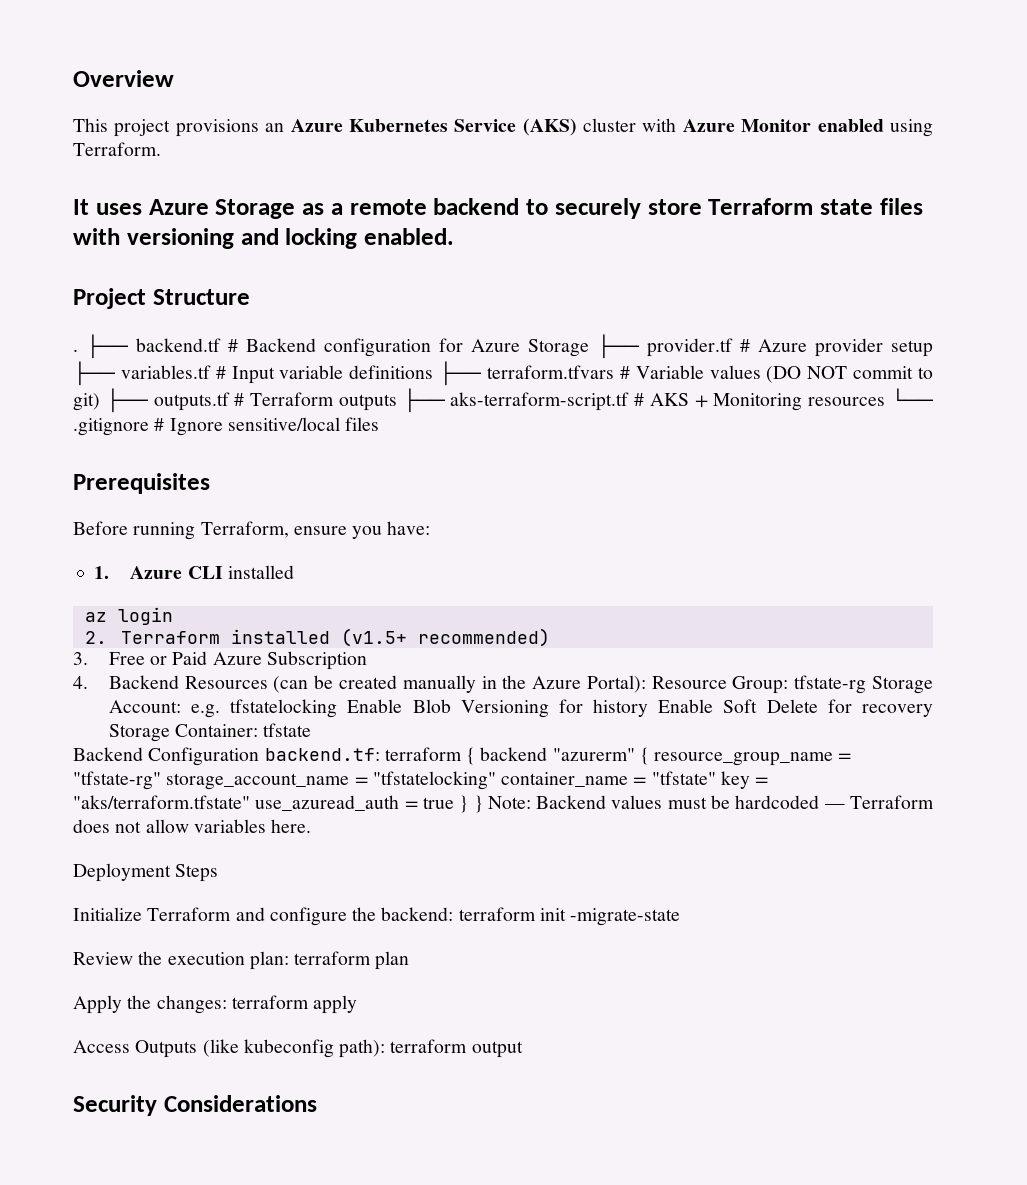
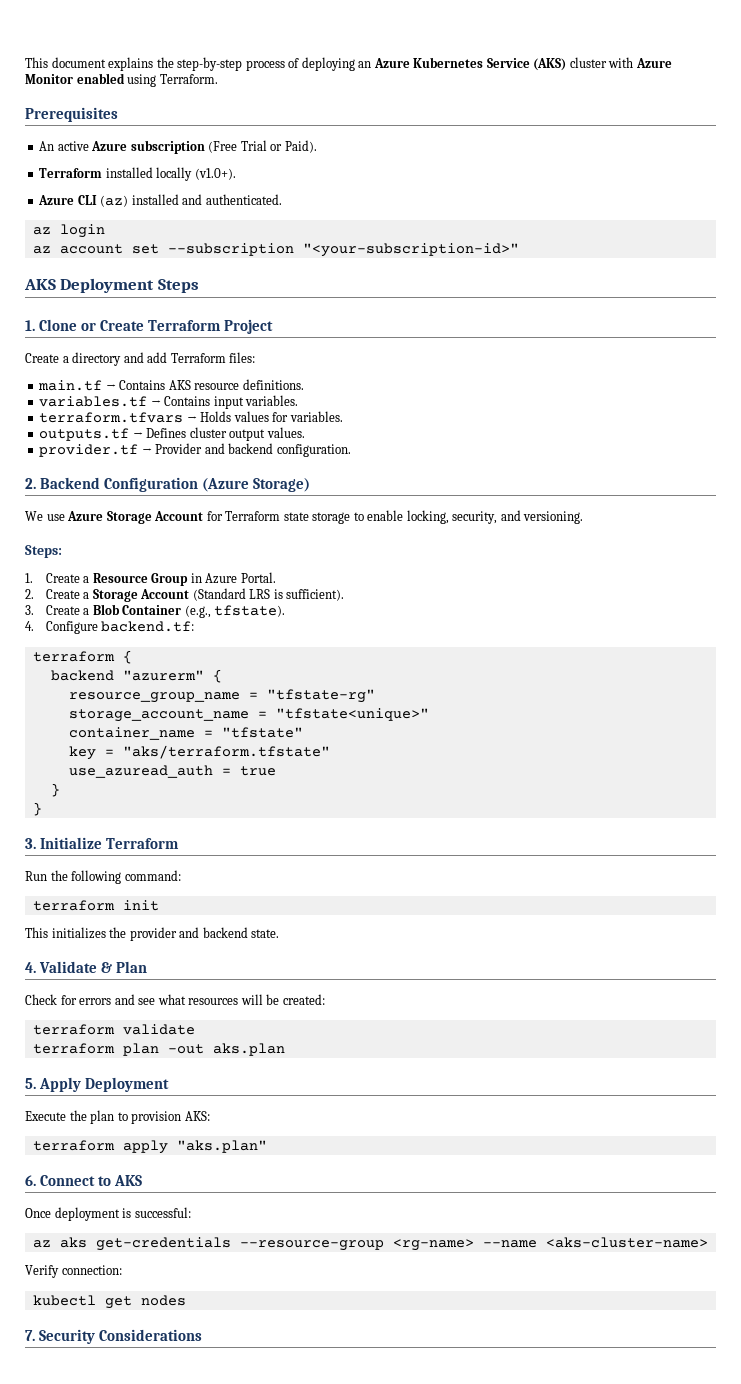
[73,70,174,87] [73,118,259,137] Overview // This project provisions -> [25,57,355,71] This document explains the step-by-step process of deploying
[73,198,923,219] [73,228,454,249] [73,288,250,309] [73,334,933,359] [73,361,934,386] [73,388,935,413] [73,417,380,436] [73,473,210,494] [73,521,431,540] [94,566,110,579] It uses Azure Storage as a remote backend to securely store Terraform state files with versioning and locking enabled. // Project Structure // . ├── backend.tf # Backend configuration for Azure Storage ├── provider.tf # Azure provider setup ├── variables.tf # Input variable definitions ├── terraform.tfvars # Variable values (DO NOT commit to git) ├── outputs.tf # Terraform outputs ├── aks-terraform-script.tf # AKS + Monitoring resources └── .gitignore # Ignore sensitive/local files // Prerequisites // Before running Terraform, ensure you have: // 1. -> [25,107,118,122] [39,140,317,154] [39,167,236,181] Prerequisites // An active Azure subscription (Free Trial or Paid). // Terraform installed locally (v1.0+). //
[227,565,294,579] installed -> [100,194,282,207] (az) installed and authenticated.
[84,628,550,647] [73,651,367,670] [73,675,933,694] [108,699,933,718] [108,723,312,742] [73,747,260,766] 2. Terraform installed (v1.5+ recommended) // 3. Free or Paid Azure Subscription // 4. Backend Resources (can be created manually in the Azure Portal): Resource Group: tfstate-rg Storage Account: e.g. tfstatelocking Enable Blob Versioning for history Enable Soft Delete for recovery Storage Container: tfstate // Backend Configuration -> [32,243,519,257] [24,278,199,293] [25,319,274,334] [25,352,256,366] [38,379,304,391] [39,395,299,409] [39,411,343,423] [39,427,305,441] [39,443,351,457] [25,477,311,492] [25,510,584,524] [25,545,62,558] [25,572,276,586] [25,588,345,602] [25,604,286,618] [25,621,98,634] az account set --subscription "<your-subscription-id>" // AKS Deployment Steps // 1. Clone or Create Terraform Project // Create a directory and add Terraform files: // main.tf → Contains AKS resource definitions. // variables.tf → Contains input variables. // terraform.tfvars → Holds values for variables. // outputs.tf → Defines cluster output values. // provider.tf → Provider and backend configuration. // 2. Backend Configuration (Azure Storage) // We use Azure Storage Account for Terraform state storage to enable locking, security, and versioning. // Steps: // 1. Create a Resource Group in Azure Portal. // 2. Create a Storage Account (Standard LRS is sufficient). // 3. Create a Blob Container (e.g., tfstate). // 4. Configure
(380, 754) none -> (195, 626) //
(476, 756) none -> (132, 657) //
(649, 756) none -> (222, 676) //
(161, 780) none -> (375, 696) //
[372,771,496,790] "tfstatelocking" -> [275,708,429,721] "tfstate<unique>" //
(716, 778) none -> (303, 732) //
(250, 802) none -> (330, 752) //
[459,795,934,813] [73,819,312,833] [73,863,219,882] [73,907,681,926] [73,951,410,970] [73,995,358,1014] [73,1039,523,1058] } } Note: Backend values must be hardcoded — Terraform does not allow variables here. // Deployment Steps // Initialize Terraform and configure the backend: terraform init -migrate-state // Review the execution plan: terraform plan // Apply the changes: terraform apply // Access Outputs (like kubeconfig path): terraform output // -> [50,783,60,797] [32,802,42,816] [25,837,180,849] [25,870,181,884] [32,900,159,911] [25,927,280,941] [25,961,148,973] [25,994,325,1005] [32,1024,195,1035] [32,1043,285,1056] [25,1077,170,1092] [25,1110,210,1124] [32,1140,267,1154] [25,1175,143,1186] [25,1207,191,1221] [32,1237,708,1251] [25,1265,122,1278] [32,1295,186,1309] [25,1330,35,1341] // } // } // 3. Initialize Terraform // Run the following command: // terraform init // This initializes the provider and backend state. // 4. Validate & Plan // Check for errors and see what resources will be created: // terraform validate // terraform plan -out aks.plan // 5. Apply Deployment // Execute the plan to provision AKS: // terraform apply "aks.plan" // 6. Connect to AKS // Once deployment is successful: // az aks get-credentials --resource-group <rg-name> --name <aks-cluster-name> // Verify connection: // kubectl get nodes // 7.

